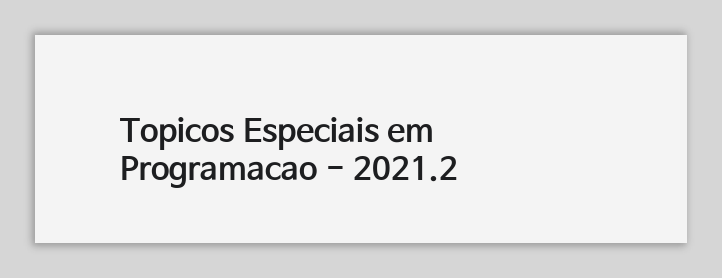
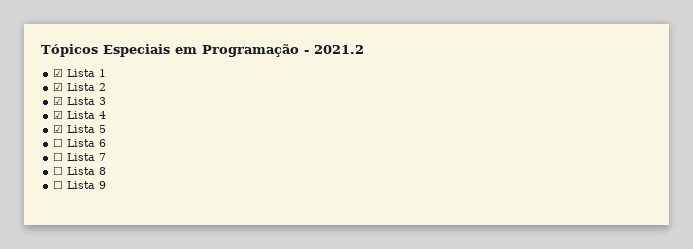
[120,117,234,150] Topicos -> [41,44,98,57] Tópicos
[120,156,317,188] Programacao -> [201,44,299,57] Programação
(459, 169) none -> [53,68,107,77] [53,82,107,91] [53,96,107,105] [53,110,107,119] [53,124,107,133] [53,138,107,147] [53,152,107,161] [53,166,107,175] [53,180,107,189] // ☑ Lista 1 // ☑ Lista 2 // ☑ Lista 3 // ☑ Lista 4 // ☑ Lista 5 // ☐ Lista 6 // ☐ Lista 7 // ☐ Lista 8 // ☐ Lista 9

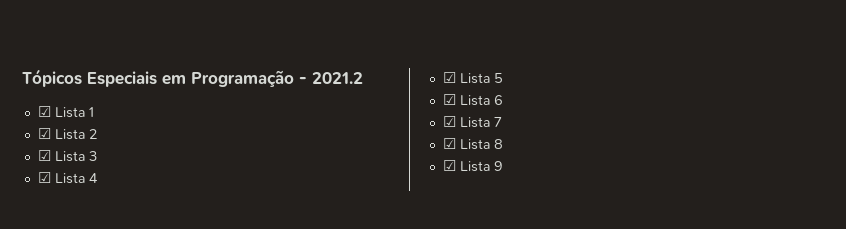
[53,138,64,147] ☐ -> [442,94,456,105] ☑
[53,152,64,161] ☐ -> [442,116,456,127] ☑
[53,166,64,175] ☐ -> [442,138,456,149] ☑
[53,180,64,189] ☐ -> [442,160,456,171] ☑

